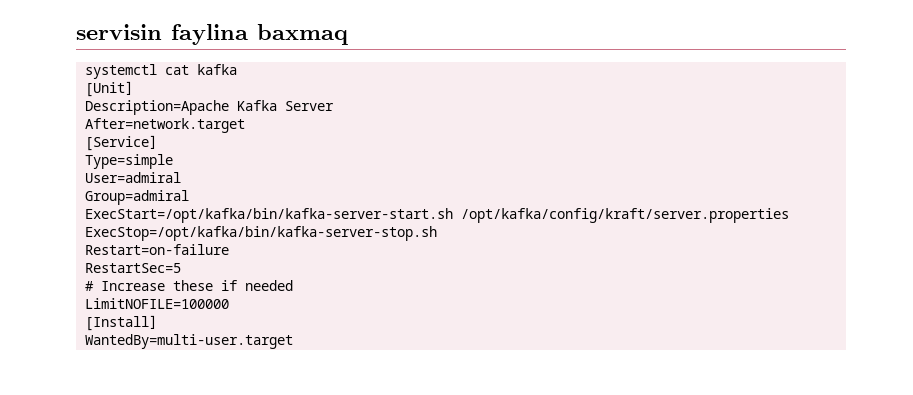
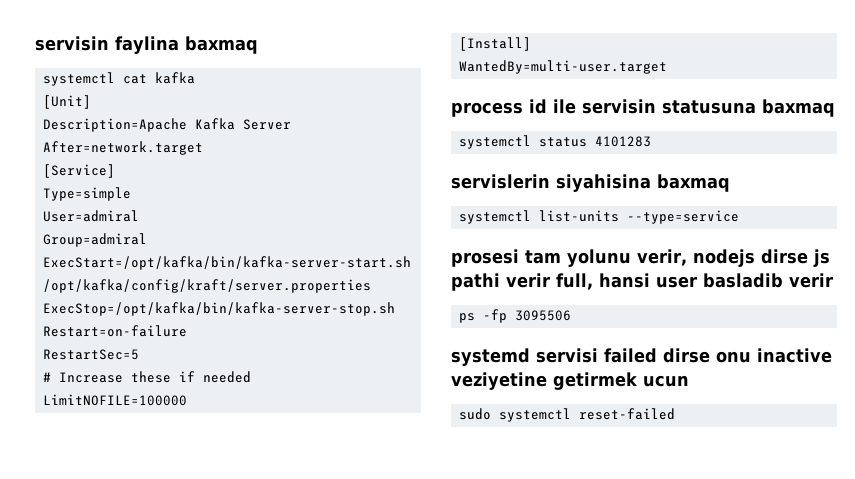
(293, 341) none -> [451,99,835,117] [458,135,651,149] [451,174,730,192] [458,210,739,224] [451,249,830,267] [451,273,833,291] [458,309,571,323] [451,348,832,366] [451,372,689,390] [458,408,675,422] // process id ile servisin statusuna baxmaq // systemctl status 4101283 // servislerin siyahisina baxmaq // systemctl list-units --type=service // prosesi tam yolunu verir, nodejs dirse js pathi verir full, hansi user basladib verir // ps -fp 3095506 // systemd servisi failed dirse onu inactive veziyetine getirmek ucun // sudo systemctl reset-failed

